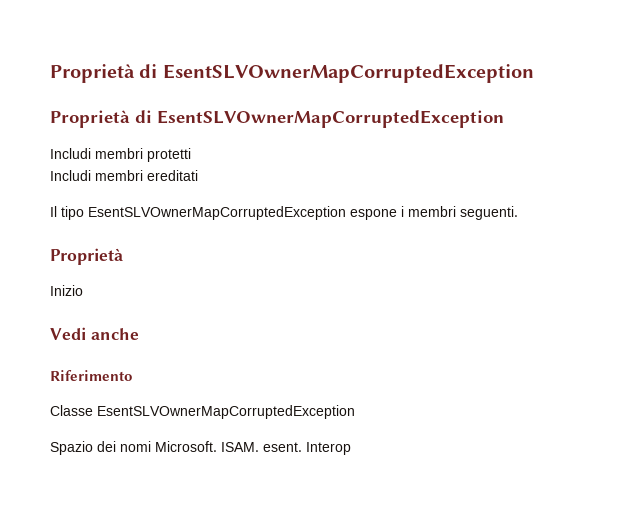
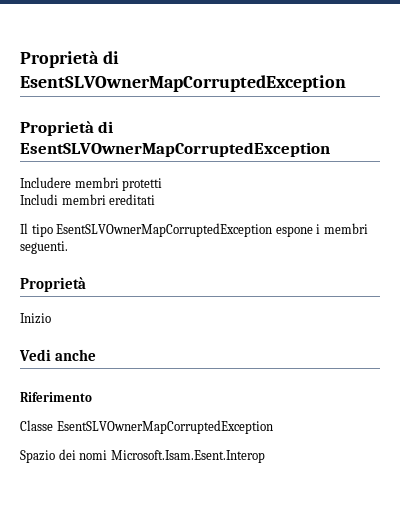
[50,148,91,159] Includi -> [20,177,71,188] Includere
[155,441,351,455] Microsoft. ISAM. esent. Interop -> [110,450,265,463] Microsoft.Isam.Esent.Interop

